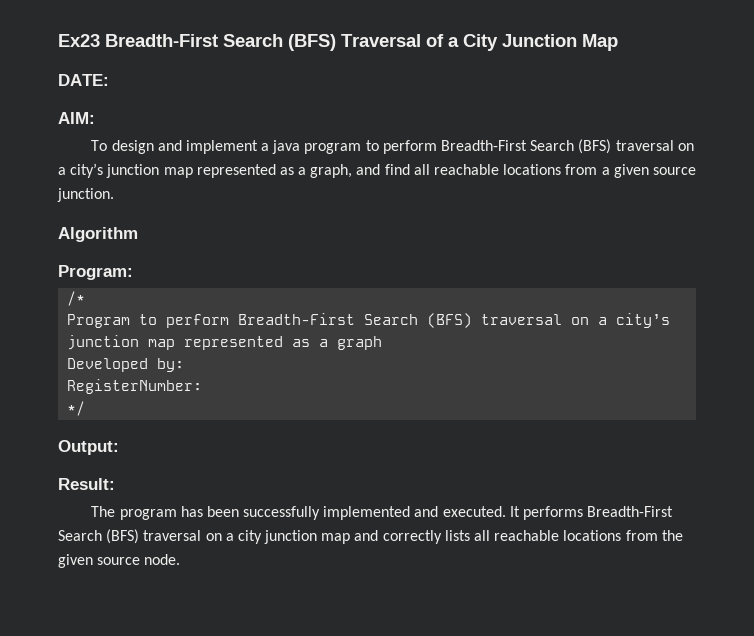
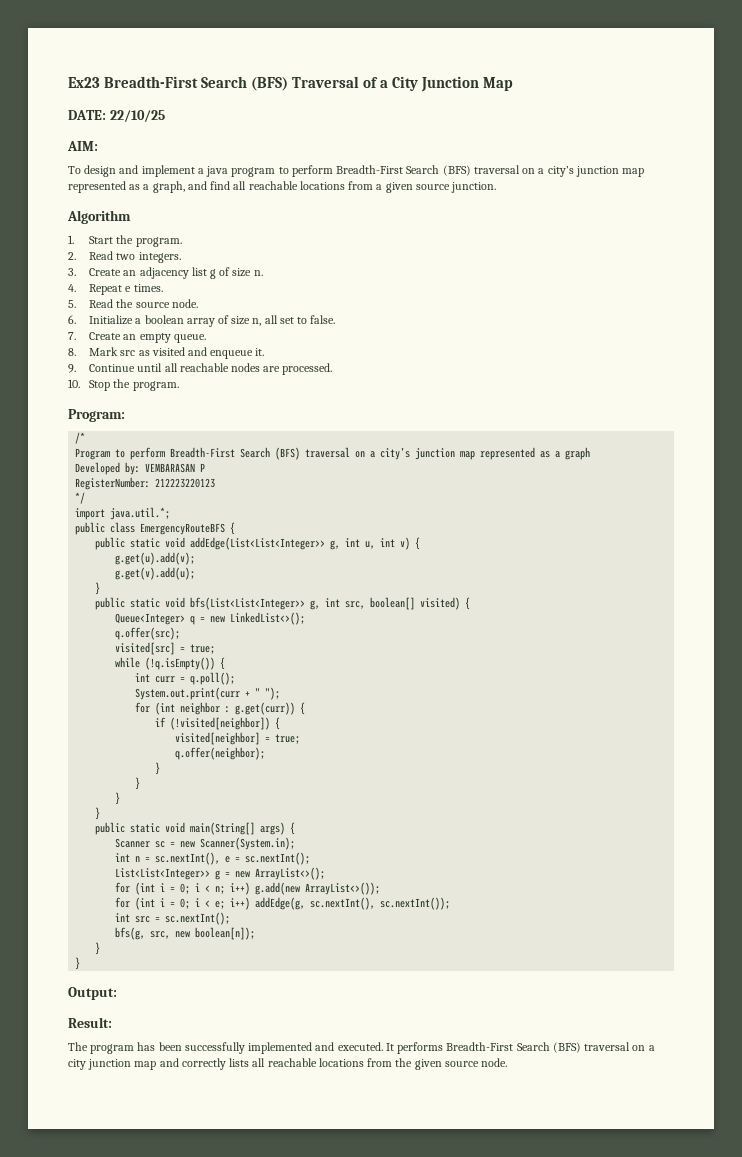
(109, 80) none -> [109,110,165,122] 22/10/25
(138, 234) none -> [68,235,182,247] [68,251,181,263] [68,267,263,279] [68,284,163,295] [68,299,198,308] [68,315,336,327] [68,332,206,343] [68,347,265,359] [68,363,333,375] [68,379,179,391] // 1. Start the program. // 2. Read two integers. // 3. Create an adjacency list g of size n. // 4. Repeat e times. // 5. Read the source node. // 6. Initialize a boolean array of size n, all set to false. // 7. Create an empty queue. // 8. Mark src as visited and enqueue it. // 9. Continue until all reachable nodes are processed. // 10. Stop the program.
(185, 365) none -> [145,463,206,473] VEMBARASAN P
(203, 386) none -> [155,478,216,488] 212223220123
(86, 408) none -> [75,507,171,520] [75,522,236,535] [95,537,421,550] [115,552,196,565] [115,567,196,580] [95,582,101,595] [95,597,471,610] [115,612,306,625] [115,627,181,640] [115,642,216,655] [115,657,226,670] [135,672,236,685] [135,687,281,700] [135,702,306,715] [155,717,281,730] [175,732,301,745] [175,747,266,760] [155,762,161,775] [135,777,141,790] [115,792,121,805] [95,807,101,820] [95,822,296,835] [115,837,296,850] [115,852,311,865] [115,867,326,880] [115,882,381,895] [115,897,451,910] [115,912,231,925] [115,927,256,940] [95,942,101,955] [75,957,81,970] // import java.util.*; // public class EmergencyRouteBFS { // public static void addEdge(List<List<Integer>> g, int u, int v) { // g.get(u).add(v); // g.get(v).add(u); // } // public static void bfs(List<List<Integer>> g, int src, boolean[] visited) { // Queue<Integer> q = new LinkedList<>(); // q.offer(src); // visited[src] = true; // while (!q.isEmpty()) { // int curr = q.poll(); // System.out.print(curr + " "); // for (int neighbor : g.get(curr)) { // if (!visited[neighbor]) { // visited[neighbor] = true; // q.offer(neighbor); // } // } // } // } // public static void main(String[] args) { // Scanner sc = new Scanner(System.in); // int n = sc.nextInt(), e = sc.nextInt(); // List<List<Integer>> g = new ArrayList<>(); // for (int i = 0; i < n; i++) g.add(new ArrayList<>()); // for (int i = 0; i < e; i++) addEdge(g, sc.nextInt(), sc.nextInt()); // int src = sc.nextInt(); // bfs(g, src, new boolean[n]); // } // }

